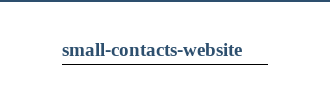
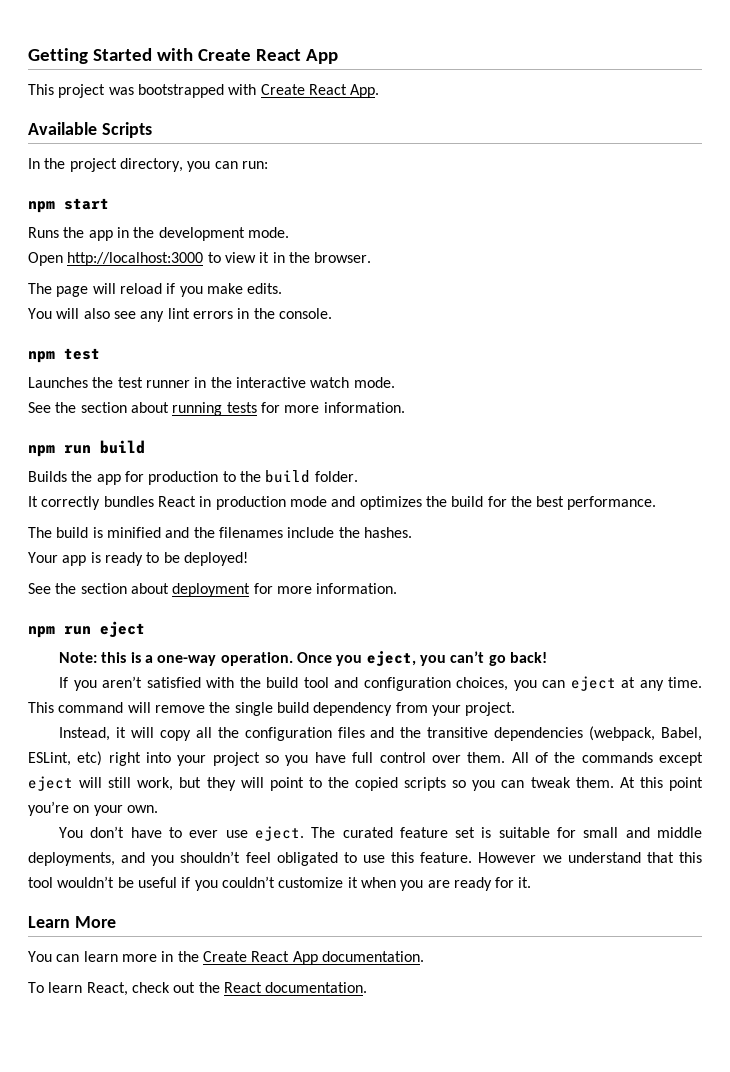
[62,43,242,56] small-contacts-website -> [28,48,338,64] [28,84,380,98] [28,122,152,138] [28,158,268,172] [28,198,109,213] [28,227,289,241] [28,252,372,266] [28,283,283,297] [28,308,332,322] [28,348,100,363] [28,377,395,388] [28,402,405,416] [28,440,145,457] [28,470,358,485] [28,496,657,510] [28,527,412,538] [28,552,248,566] [28,583,398,597] [28,621,145,638] [59,651,547,666] [59,676,702,691] [28,702,516,716] [59,726,702,741] [28,751,704,766] [28,776,703,791] [28,801,158,816] [59,826,702,841] [28,851,702,866] [28,876,532,891] [28,916,116,928] [28,951,424,965] [28,982,368,996] Getting Started with Create React App // This project was bootstrapped with Create React App. // Available Scripts // In the project directory, you can run: // npm start // Runs the app in the development mode. // Open http://localhost:3000 to view it in the browser. // The page will reload if you make edits. // You will also see any lint errors in the console. // npm test // Launches the test runner in the interactive watch mode. // See the section about running tests for more information. // npm run build // Builds the app for production to the build folder. // It correctly bundles React in production mode and optimizes the build for the best performance. // The build is minified and the filenames include the hashes. // Your app is ready to be deployed! // See the section about deployment for more information. // npm run eject // Note: this is a one-way operation. Once you eject, you can’t go back! // If you aren’t satisfied with the build tool and configuration choices, you can eject at any time. This command will remove the single build dependency from your project. // Instead, it will copy all the configuration files and the transitive dependencies (webpack, Babel, ESLint, etc) right into your project so you have full control over them. All of the commands except eject will still work, but they will point to the copied scripts so you can tweak them. At this point you’re on your own. // You don’t have to ever use eject. The curated feature set is suitable for small and middle deployments, and you shouldn’t feel obligated to use this feature. However we understand that this tool wouldn’t be useful if you couldn’t customize it when you are ready for it. // Learn More // You can learn more in the Create React App documentation. // To learn React, check out the React documentation.

